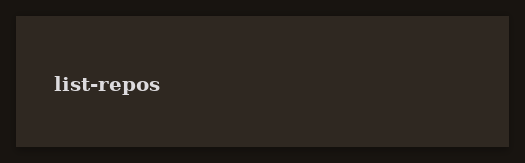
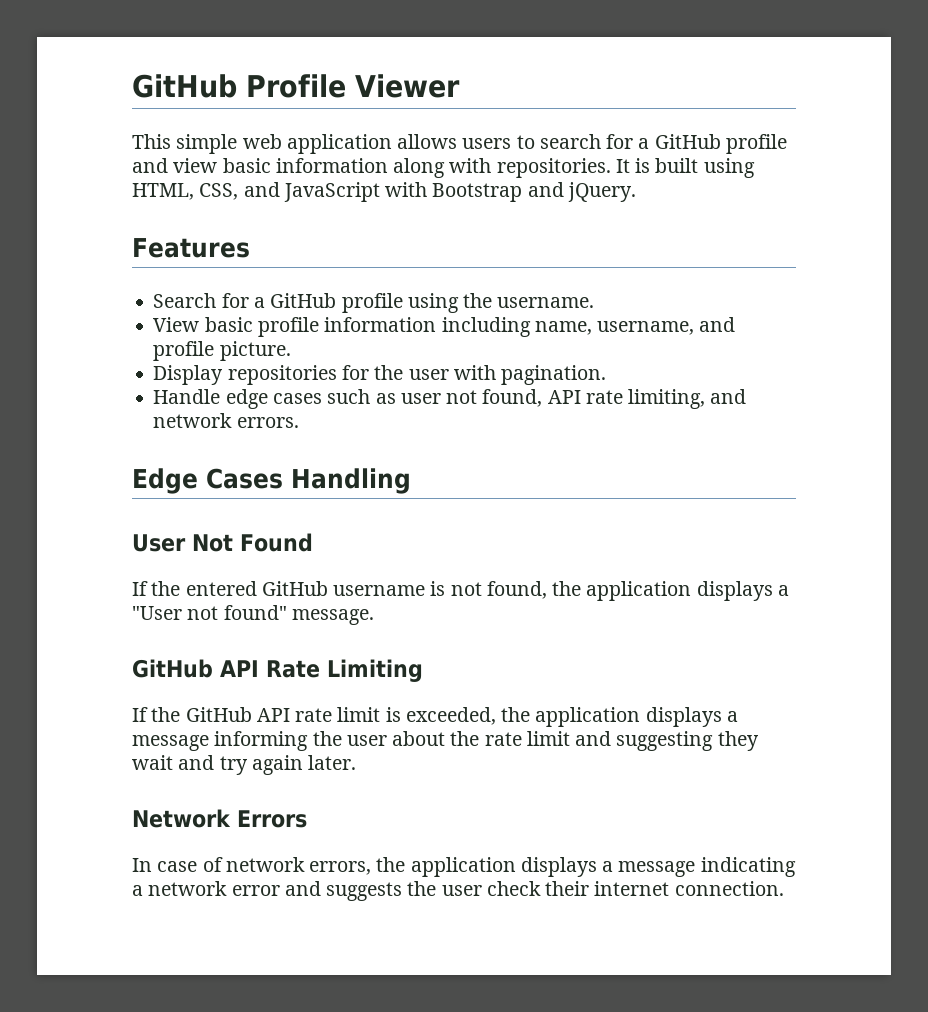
[54,76,160,95] list-repos -> [132,74,460,98] [132,134,787,154] [132,158,755,178] [132,182,636,202] [132,238,250,258] [153,293,595,313] [153,317,736,337] [153,341,291,361] [153,365,607,385] [153,389,747,409] [153,413,299,428] [132,468,411,494] [132,533,313,552] [132,581,789,601] [132,605,374,625] [132,659,423,682] [132,707,738,727] [132,731,759,751] [132,755,357,775] [132,809,307,828] [132,857,796,877] [132,881,784,901] GitHub Profile Viewer // This simple web application allows users to search for a GitHub profile and view basic information along with repositories. It is built using HTML, CSS, and JavaScript with Bootstrap and jQuery. // Features // Search for a GitHub profile using the username. // View basic profile information including name, username, and profile picture. // Display repositories for the user with pagination. // Handle edge cases such as user not found, API rate limiting, and network errors. // Edge Cases Handling // User Not Found // If the entered GitHub username is not found, the application displays a "User not found" message. // GitHub API Rate Limiting // If the GitHub API rate limit is exceeded, the application displays a message informing the user about the rate limit and suggesting they wait and try again later. // Network Errors // In case of network errors, the application displays a message indicating a network error and suggests the user check their internet connection.

